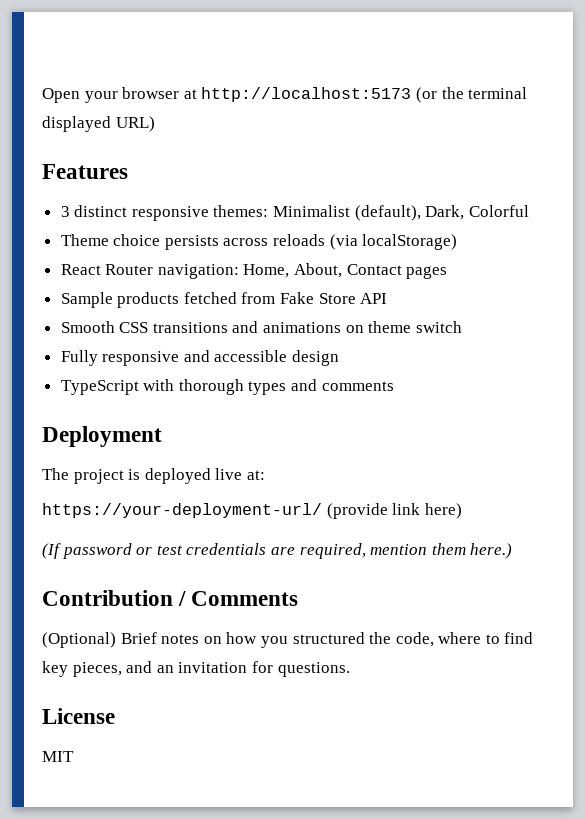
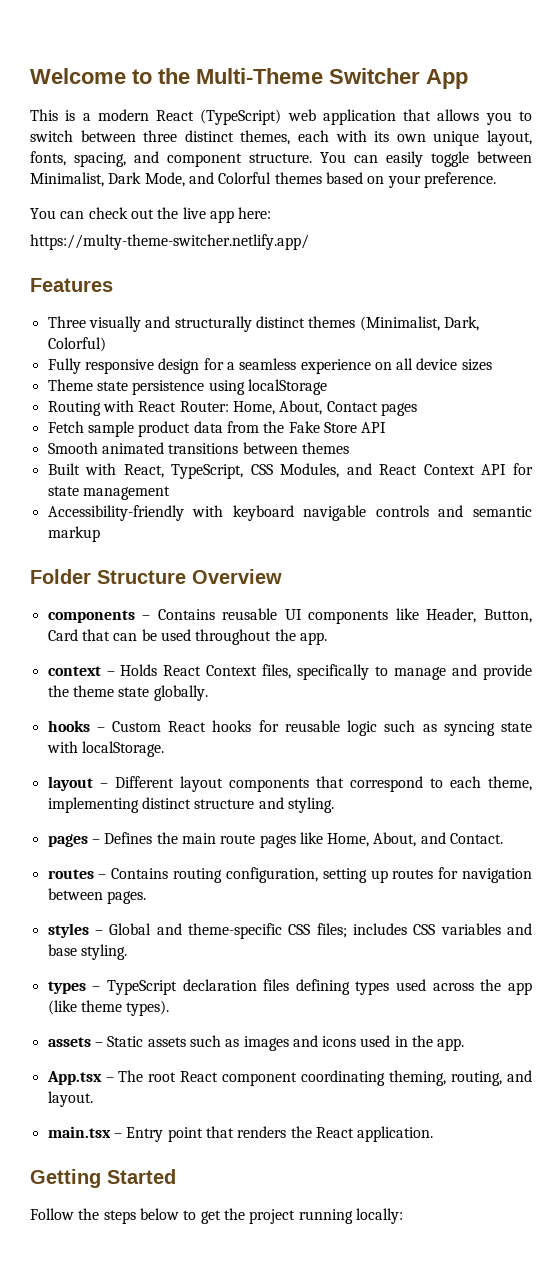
[42,87,528,103] [42,116,155,132] [42,164,128,179] [60,205,529,221] [60,234,458,250] [60,263,448,279] [60,292,388,308] [60,321,462,333] [60,350,340,366] [60,379,394,395] [42,426,162,447] [42,468,265,484] [42,503,462,519] [42,543,513,559] [42,590,299,606] [42,632,534,648] [42,661,350,677] [42,708,115,724] [42,751,74,762] Open your browser at http://localhost:5173 (or the terminal displayed URL) // Features // 3 distinct responsive themes: Minimalist (default), Dark, Colorful // Theme choice persists across reloads (via localStorage) // React Router navigation: Home, About, Contact pages // Sample products fetched from Fake Store API // Smooth CSS transitions and animations on theme switch // Fully responsive and accessible design // TypeScript with thorough types and comments // Deployment // The project is deployed live at: // https://your-deployment-url/ (provide link here) // (If password or test credentials are required, mention them here.) // Contribution / Comments // (Optional) Brief notes on how you structured the code, where to find key pieces, and an invitation for questions. // License // MIT -> [30,68,468,89] [30,109,532,125] [30,130,533,146] [30,151,532,167] [30,172,496,188] [30,207,272,223] [30,234,309,250] [30,278,113,292] [47,316,479,332] [47,337,106,352] [47,358,492,374] [47,379,327,395] [47,400,417,416] [47,421,387,437] [47,442,349,454] [47,463,533,479] [47,486,170,500] [47,505,532,521] [47,526,100,542] [30,569,282,584] [47,608,532,624] [47,629,327,645] [47,664,532,680] [47,685,208,701] [47,720,533,736] [46,741,164,757] [47,776,532,792] [47,797,334,813] [47,832,504,848] [47,867,532,883] [47,888,146,904] [47,923,532,939] [47,944,127,960] [47,979,532,995] [47,1000,170,1016] [47,1035,465,1051] [46,1070,532,1086] [47,1091,93,1107] [47,1126,434,1142] [30,1169,176,1188] [30,1208,403,1224] Welcome to the Multi-Theme Switcher App // This is a modern React (TypeScript) web application that allows you to switch between three distinct themes, each with its own unique layout, fonts, spacing, and component structure. You can easily toggle between Minimalist, Dark Mode, and Colorful themes based on your preference. // You can check out the live app here: // https://multy-theme-switcher.netlify.app/ // Features // Three visually and structurally distinct themes (Minimalist, Dark, Colorful) // Fully responsive design for a seamless experience on all device sizes // Theme state persistence using localStorage // Routing with React Router: Home, About, Contact pages // Fetch sample product data from the Fake Store API // Smooth animated transitions between themes // Built with React, TypeScript, CSS Modules, and React Context API for state management // Accessibility-friendly with keyboard navigable controls and semantic markup // Folder Structure Overview // components – Contains reusable UI components like Header, Button, Card that can be used throughout the app. // context – Holds React Context files, specifically to manage and provide the theme state globally. // hooks – Custom React hooks for reusable logic such as syncing state with localStorage. // layout – Different layout components that correspond to each theme, implementing distinct structure and styling. // pages – Defines the main route pages like Home, About, and Contact. // routes – Contains routing configuration, setting up routes for navigation between pages. // styles – Global and theme-specific CSS files; includes CSS variables and base styling. // types – TypeScript declaration files defining types used across the app (like theme types). // assets – Static assets such as images and icons used in the app. // App.tsx – The root React component coordinating theming, routing, and layout. // main.tsx – Entry point that renders the React application. // Getting Started // Follow the steps below to get the project running locally:

